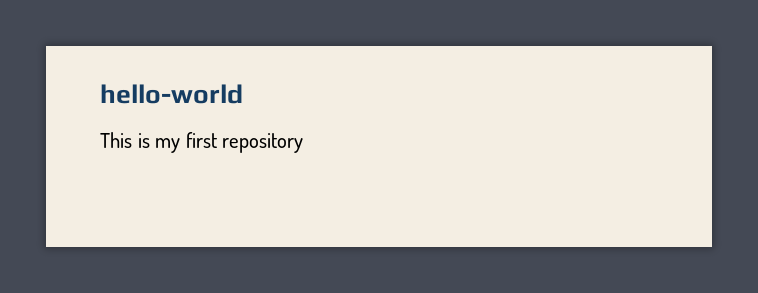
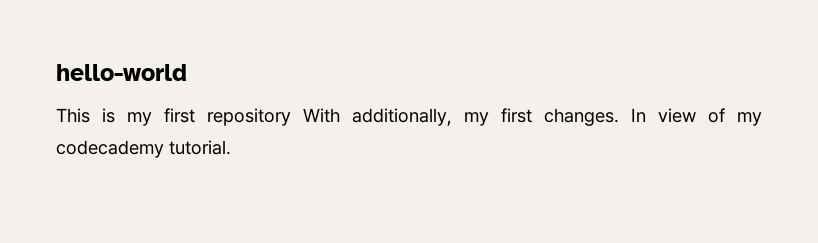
(304, 143) none -> [303,108,762,126] [56,140,231,158] With additionally, my first changes. In view of my codecademy tutorial.

